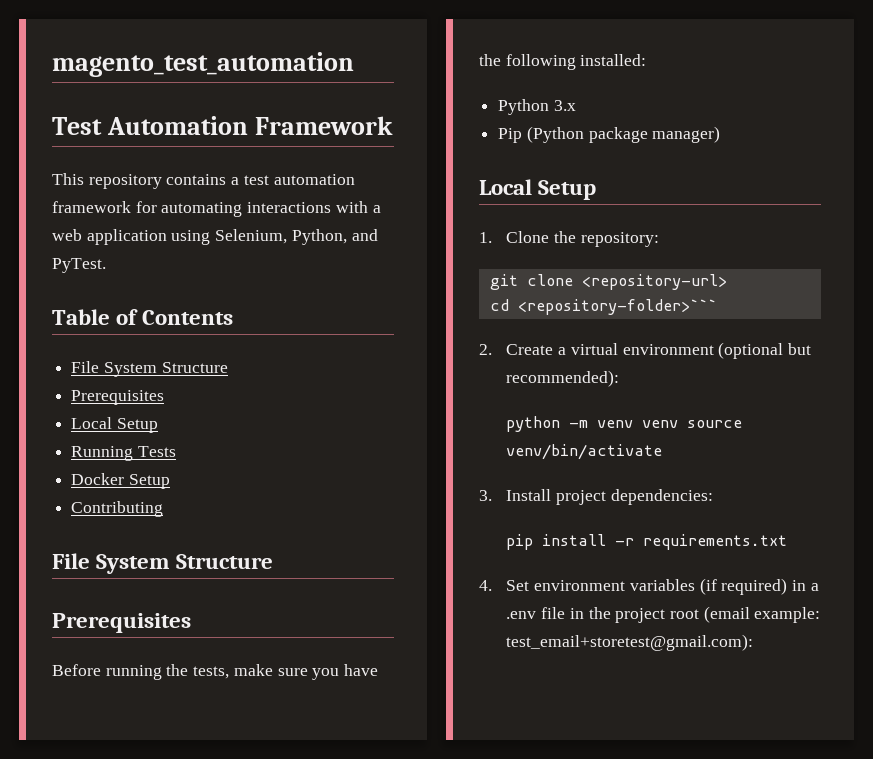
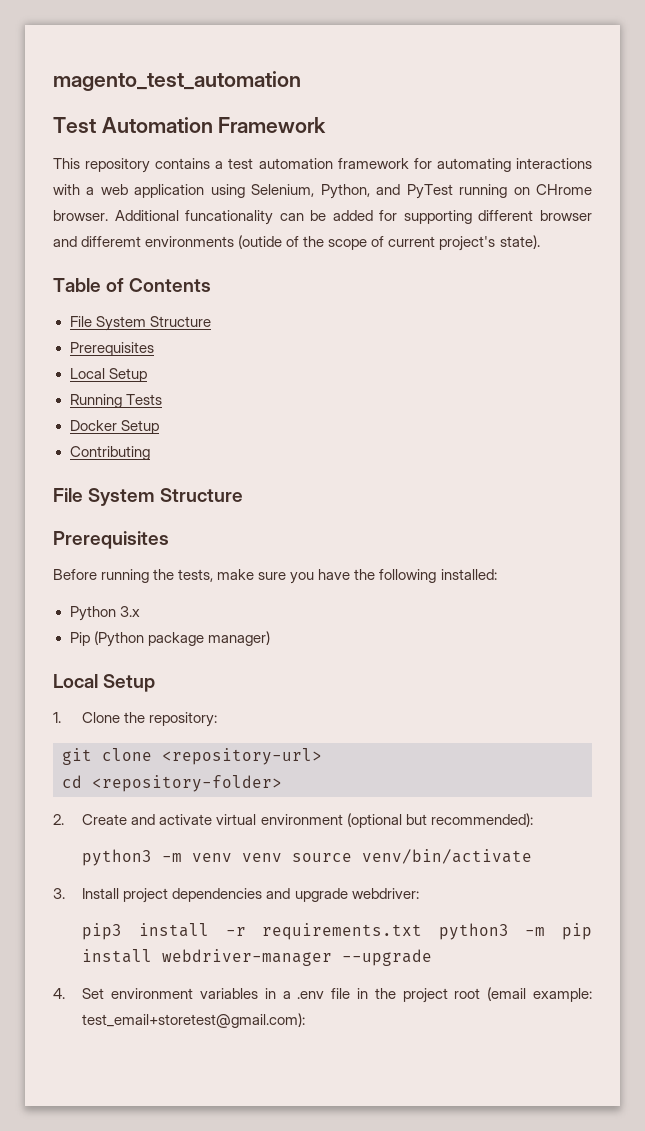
[52,258,106,273] PyTest. -> [406,184,592,199] [53,210,592,225] [53,235,540,251] PyTest running on CHrome browser. Additional funcationality can be added for supporting different browser and differemt environments (outide of the scope of current project's state).
[517,299,717,315] <repository-folder>``` -> [92,775,282,792] <repository-folder>
[558,347,567,355] a -> [131,814,213,825] and activate
[506,416,561,432] python -> [82,849,153,866] python3
[610,489,713,505] [506,534,788,550] dependencies: // pip install -r requirements.txt -> [172,888,419,902] [82,923,592,940] [82,949,433,966] dependencies and upgrade webdriver: // pip3 install -r requirements.txt python3 -m pip install webdriver-manager --upgrade
[699,578,788,595] (if required) -> (258, 993) none

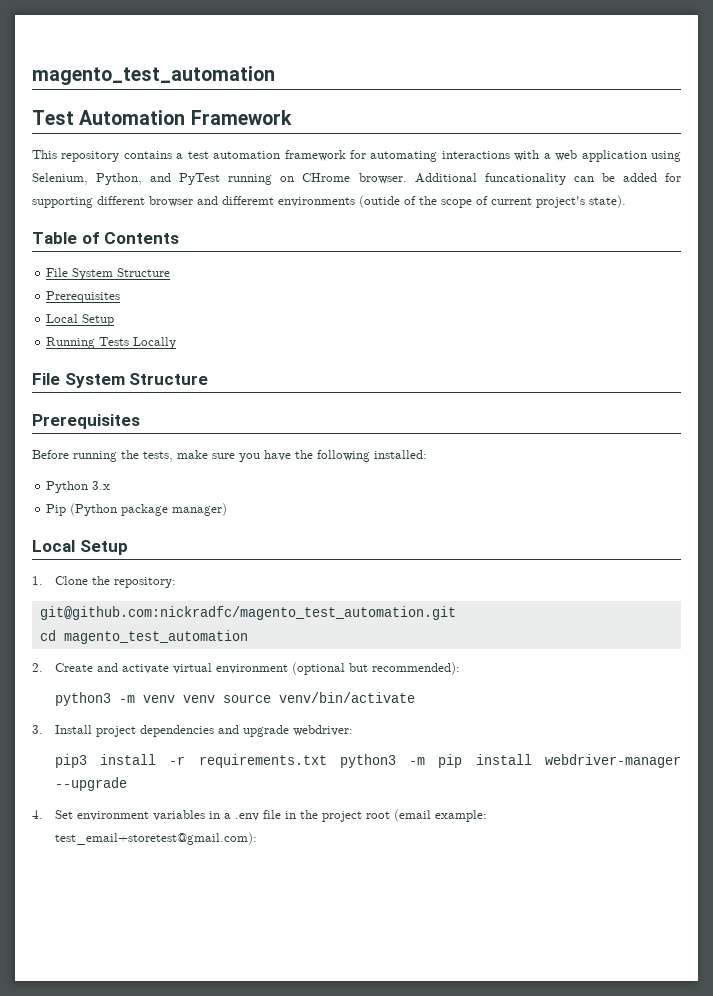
[69,420,159,434] [69,446,150,460] // Docker Setup // Contributing -> [133,337,177,349] Locally
[62,748,322,765] git clone <repository-url> -> [39,606,456,620] git@github.com:nickradfc/magento_test_automation.git
[92,775,282,792] <repository-folder> -> [63,630,248,644] magento_test_automation

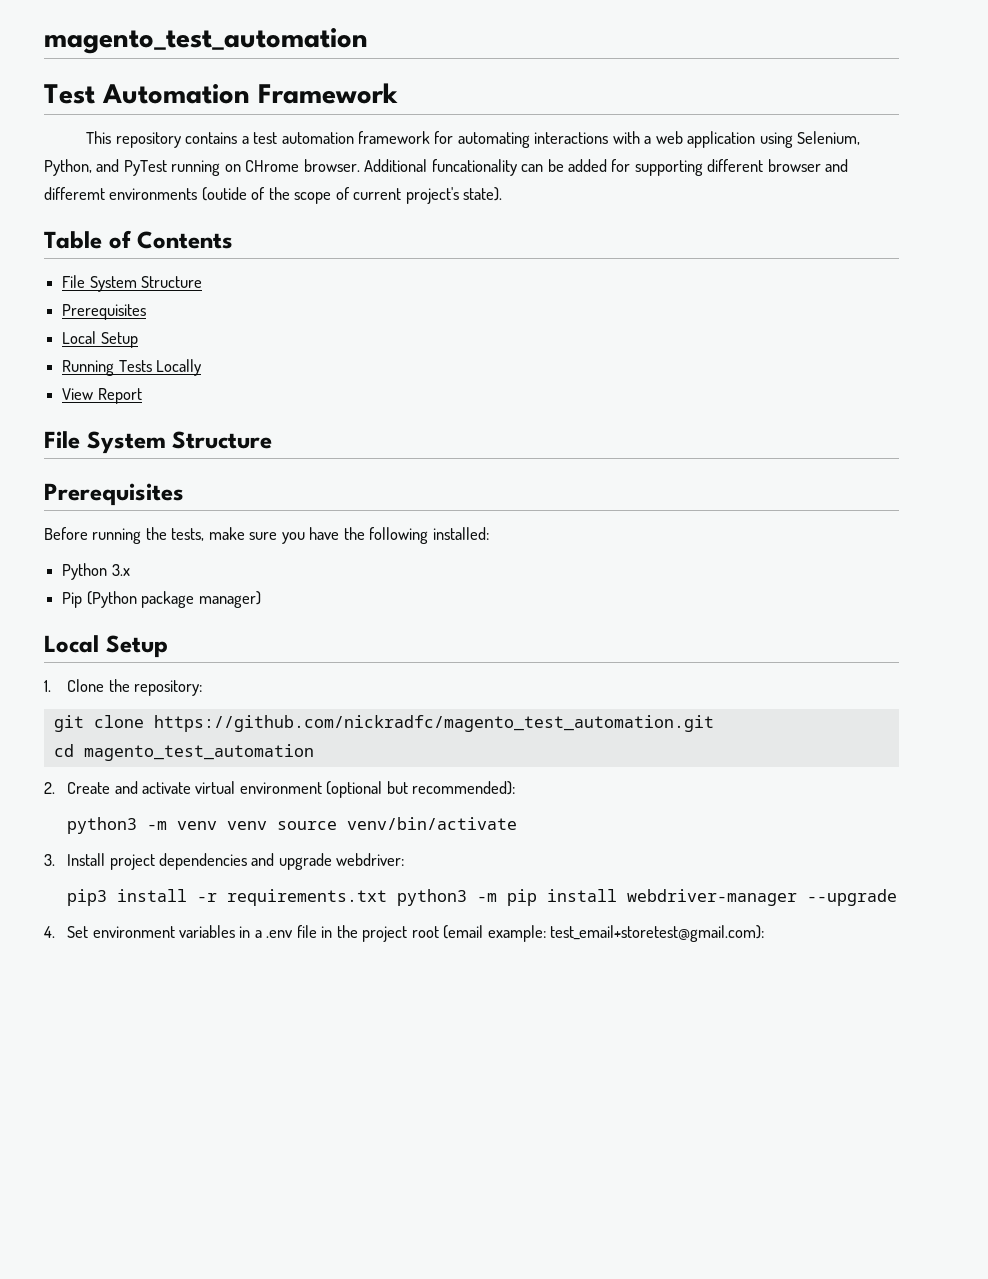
(177, 343) none -> [62,388,142,404] // View Report
[39,606,456,620] git@github.com:nickradfc/magento_test_automation.git -> [53,715,714,732] git clone https://github.com/nickradfc/magento_test_automation.git

